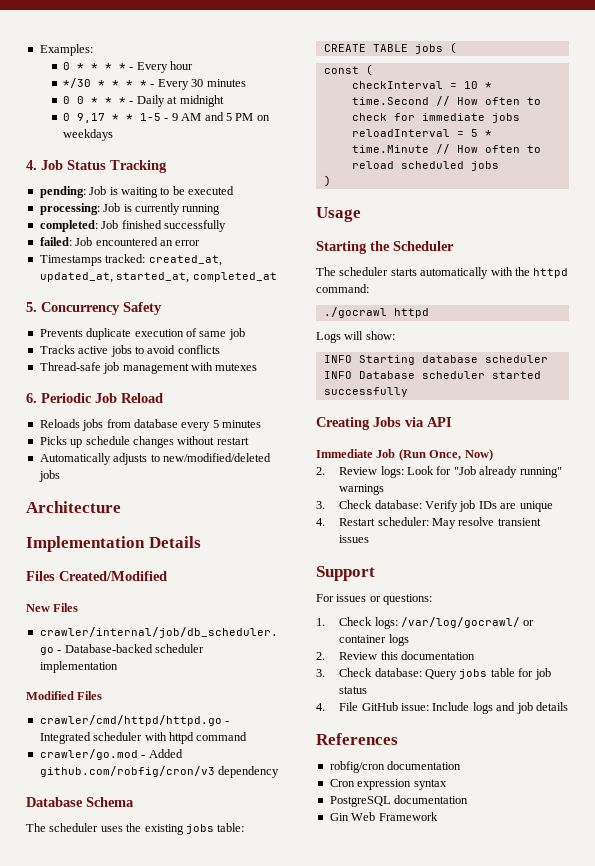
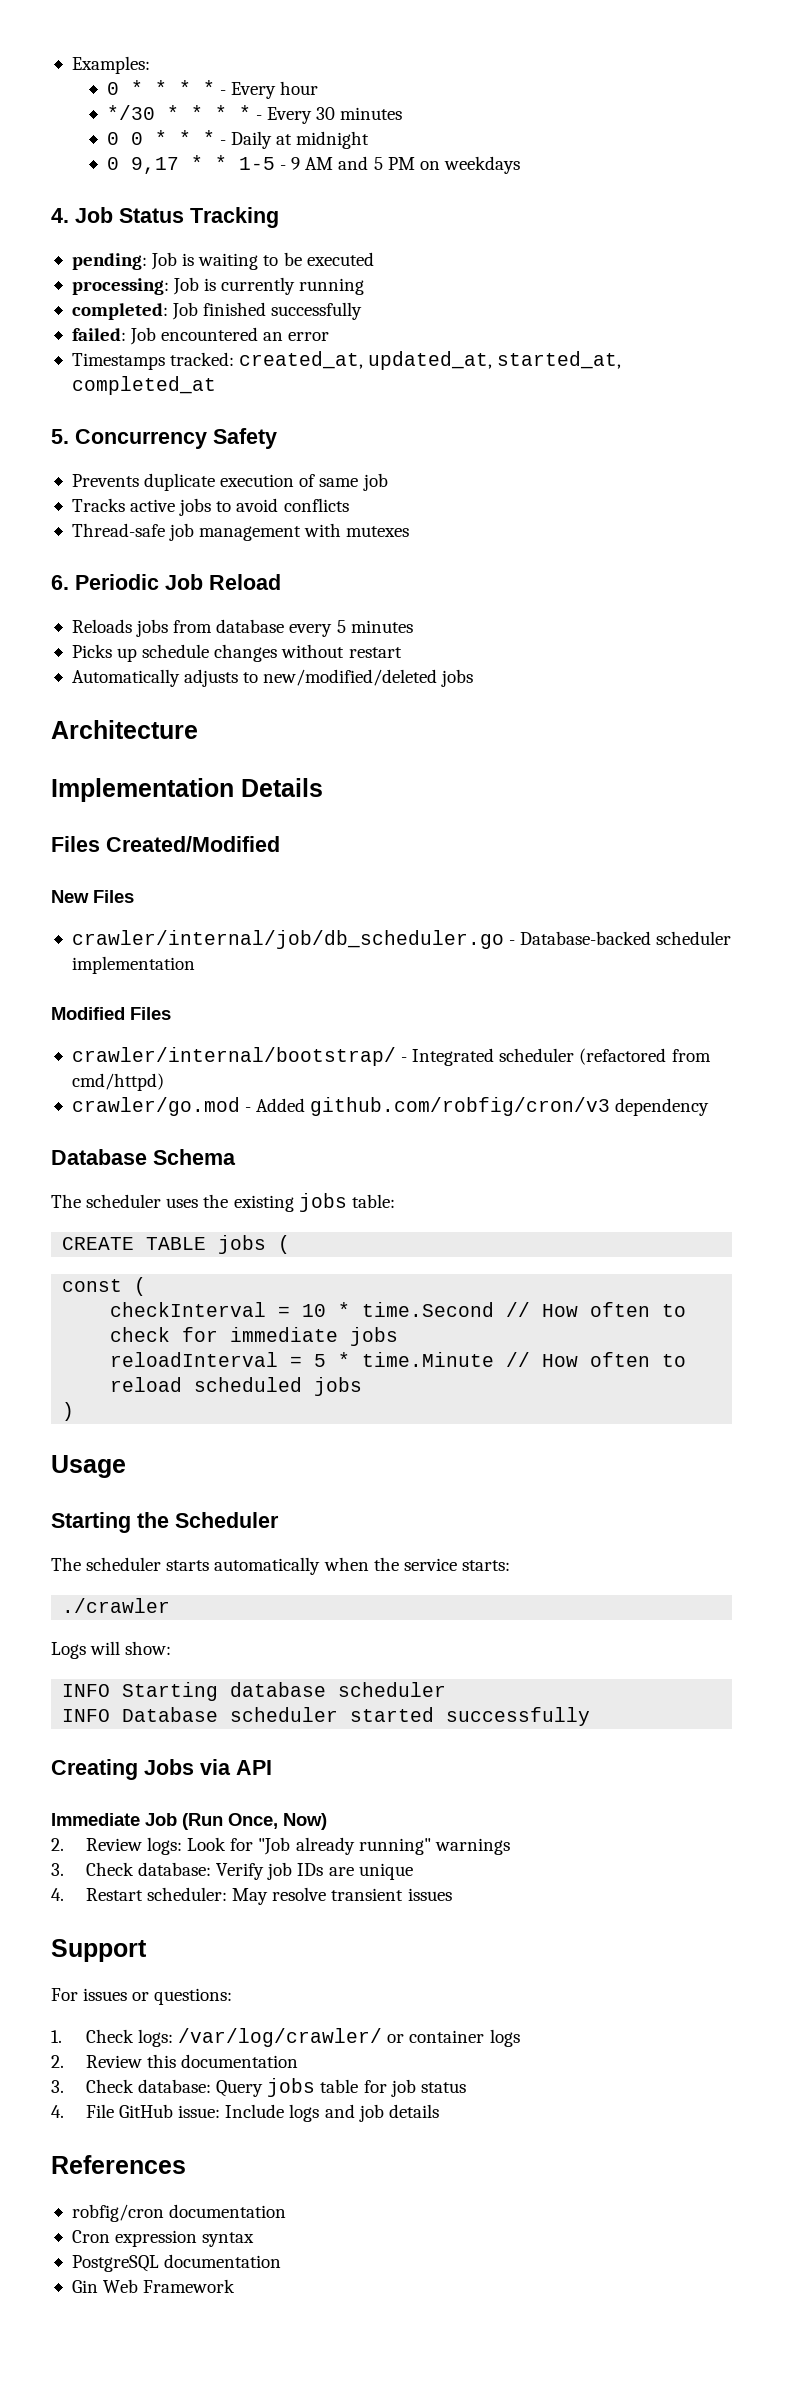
[39,715,222,726] crawler/cmd/httpd/httpd.go -> [71,1047,396,1066] crawler/internal/bootstrap/
[144,732,248,744] with httpd command -> [579,1048,711,1065] [71,1073,164,1091] (refactored from cmd/httpd)
[490,267,569,278] [316,284,369,293] [323,307,429,318] with the httpd command: // ./gocrawl httpd -> [323,1557,510,1571] [62,1598,171,1613] when the service starts: // ./crawler
[401,617,521,628] /var/log/gocrawl/ -> [178,2028,383,2047] /var/log/crawler/

